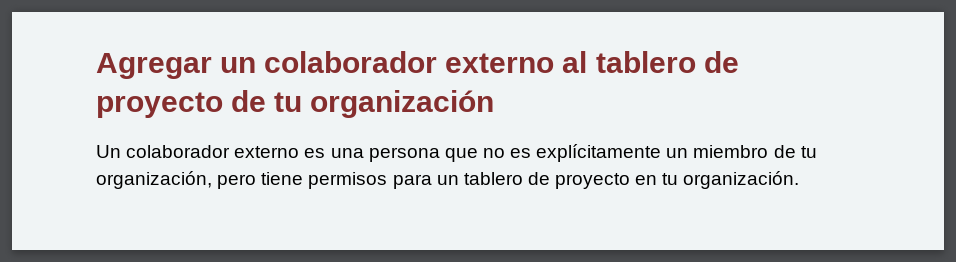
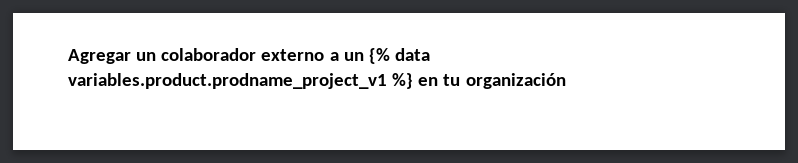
[562,51,739,73] [96,90,495,118] [96,144,817,162] [96,171,800,189] al tablero de proyecto de tu organización // Un colaborador externo es una persona que no es explícitamente un miembro de tu organización, pero tiene permisos para un tablero de proyecto en tu organización. -> [329,48,430,64] [68,73,566,89] a un {% data variables.product.prodname_project_v1 %} en tu organización

